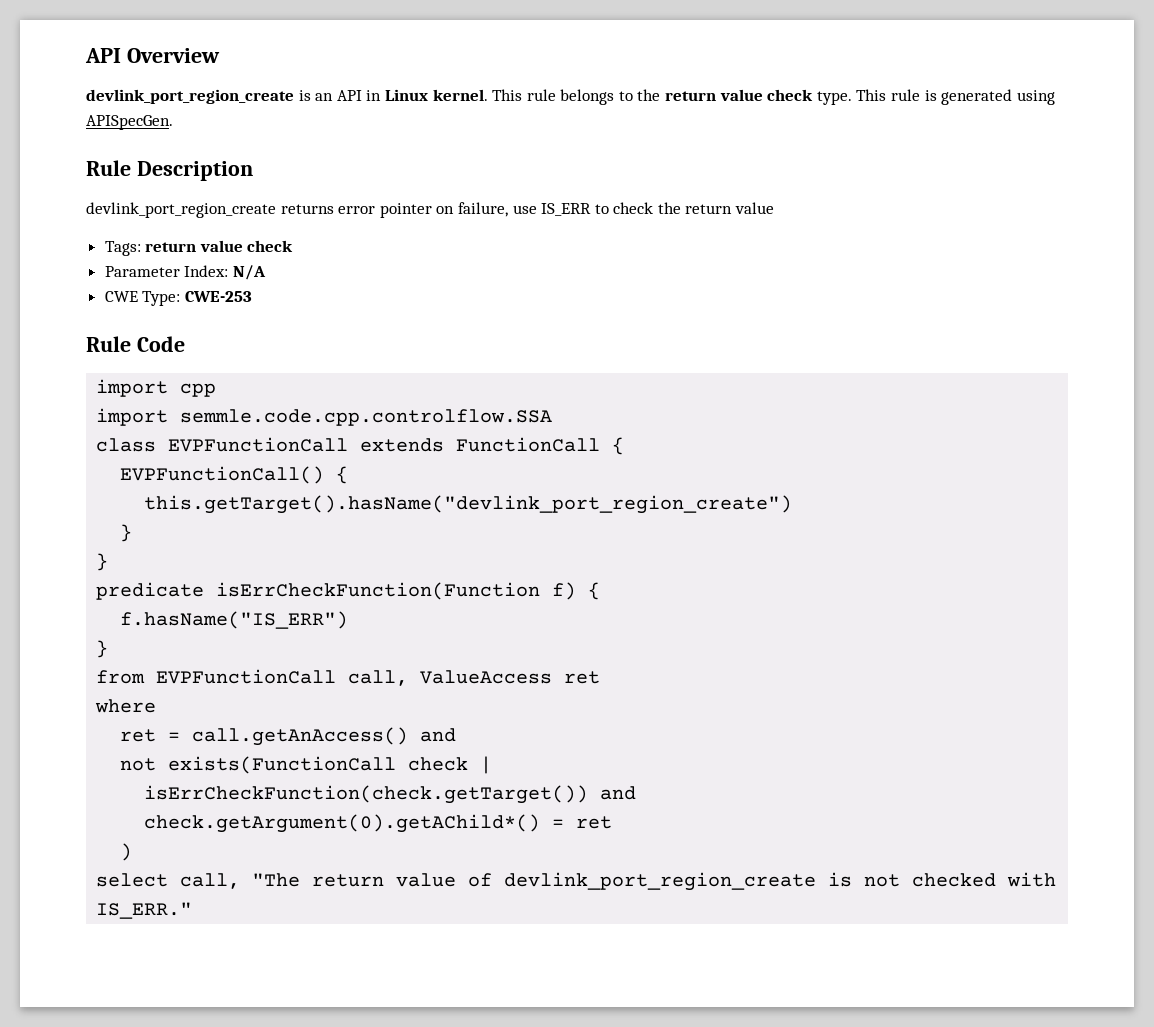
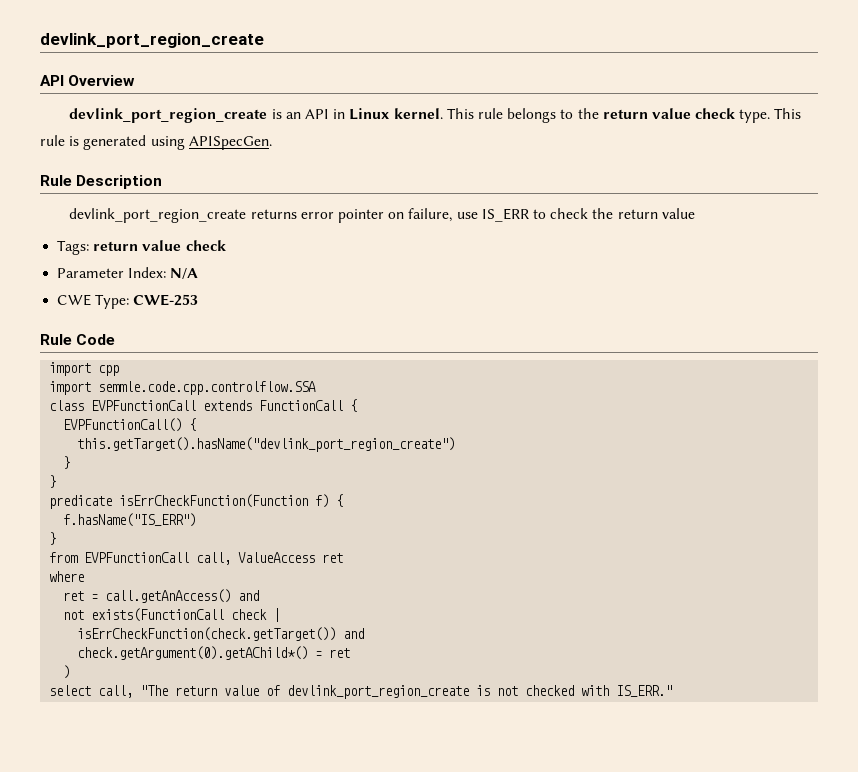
(85, 55) none -> [40,33,264,48] devlink_port_region_create //

